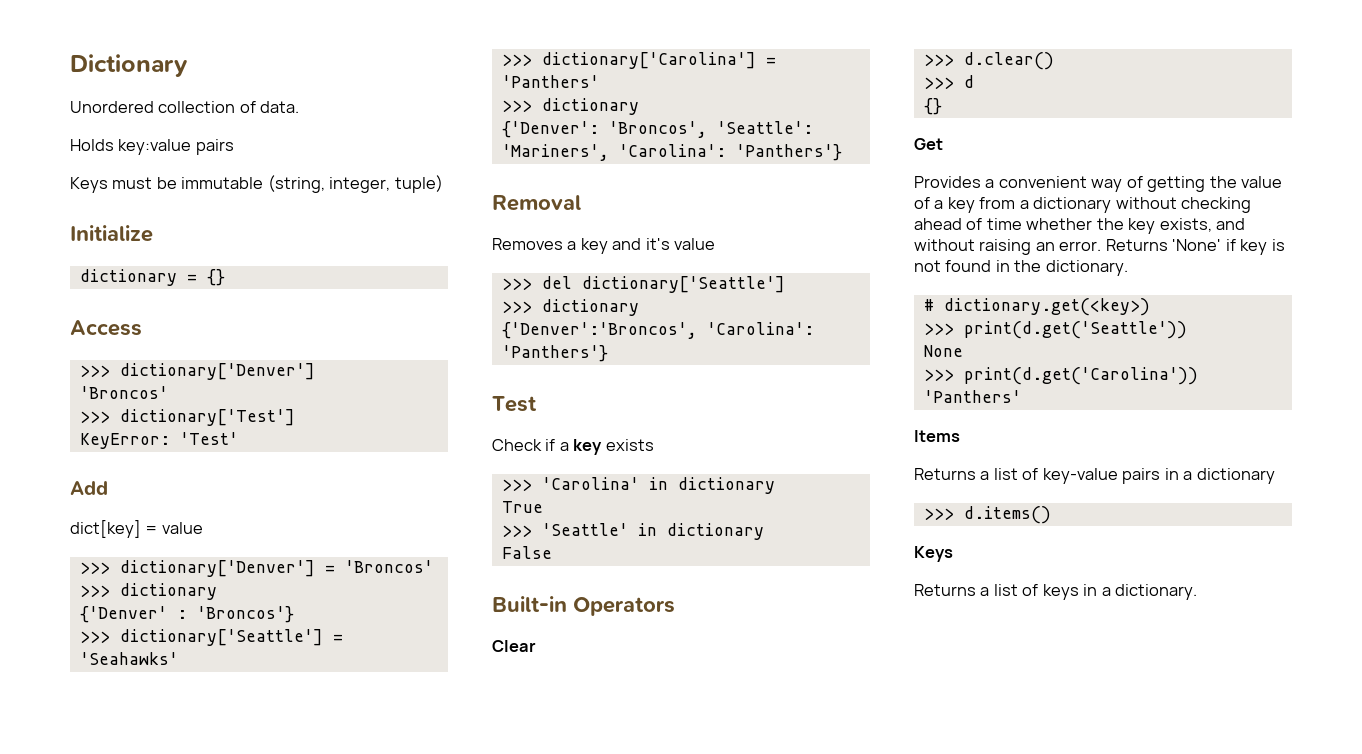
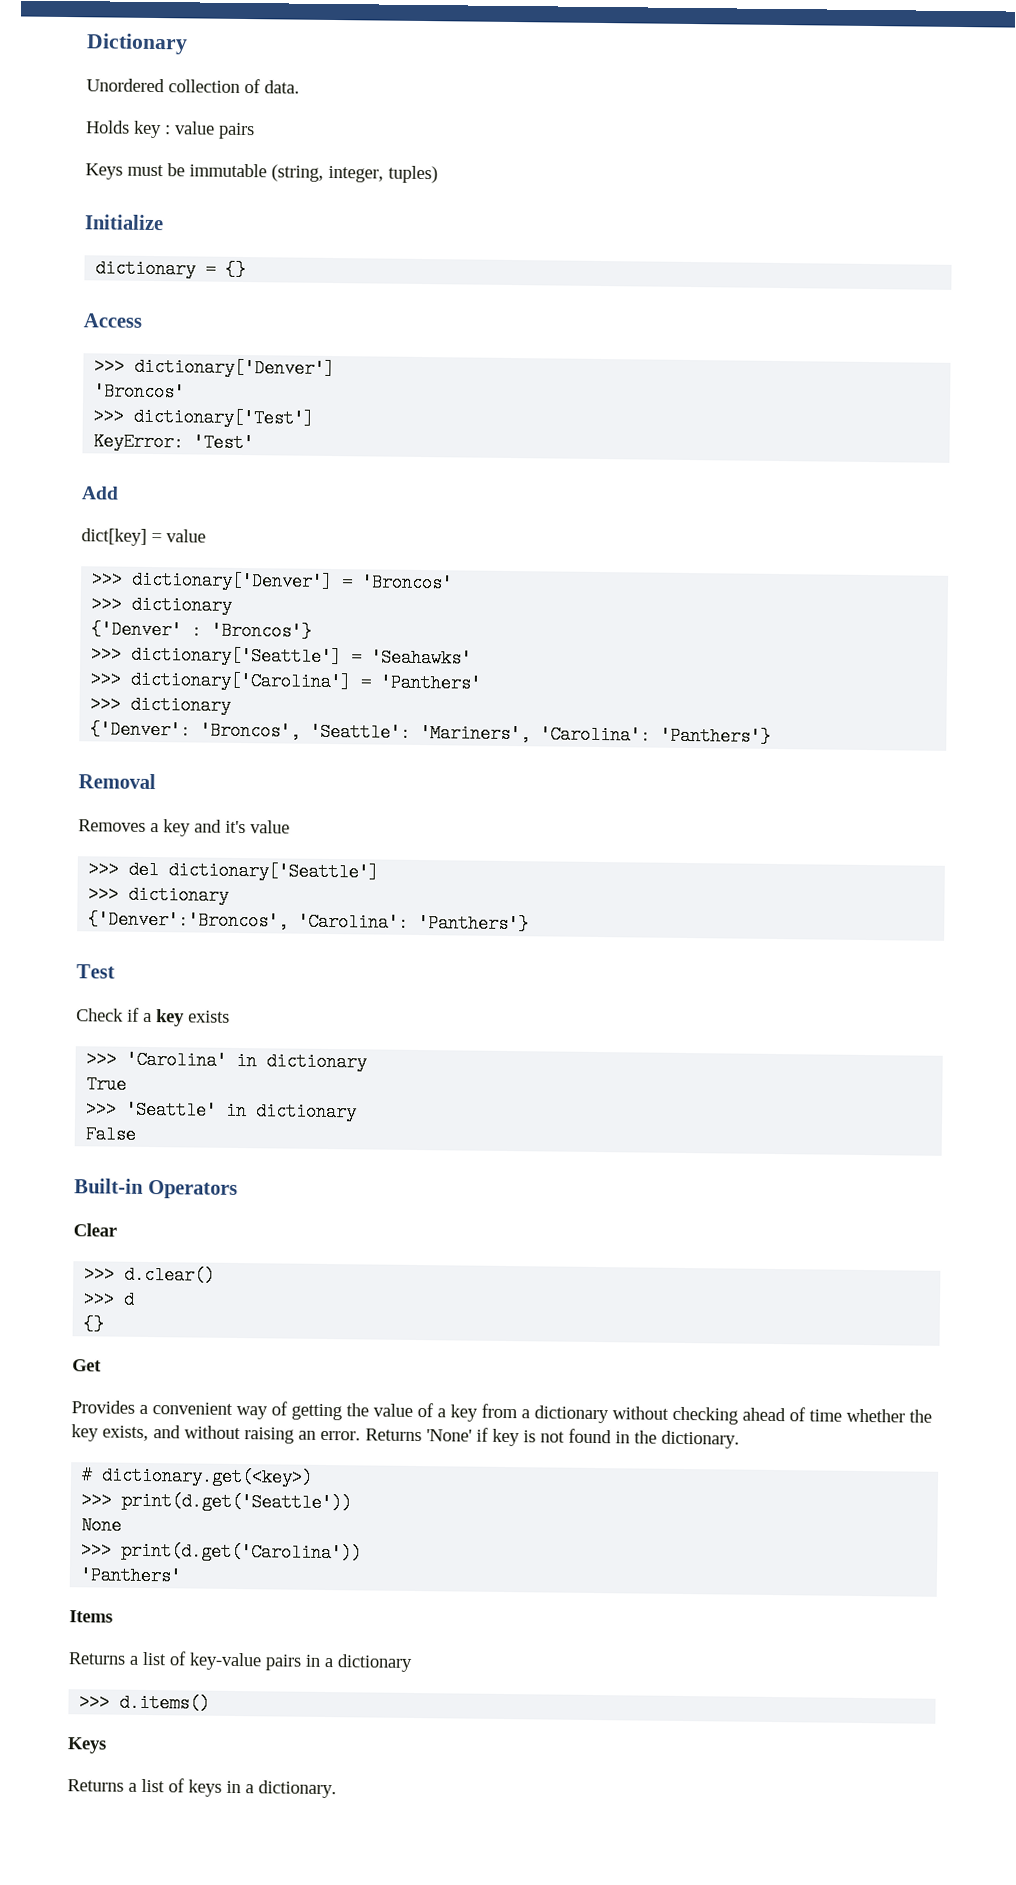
[118,139,192,155] key:value -> [133,120,215,139] key : value
[394,175,443,193] tuple) -> [388,165,438,184] tuples)

